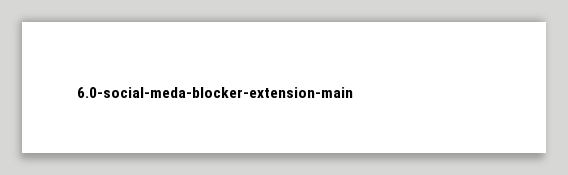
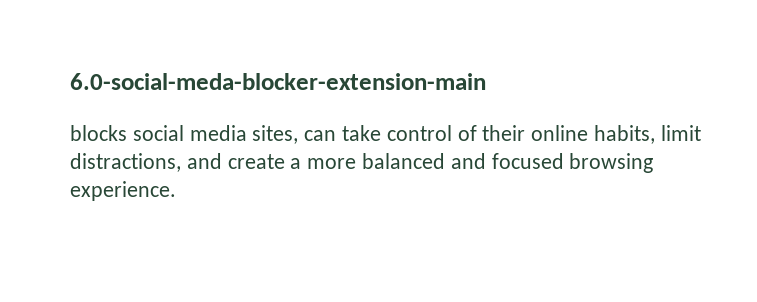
(353, 92) none -> [70,125,701,144] [70,153,654,173] [70,181,176,201] // blocks social media sites, can take control of their online habits, limit distractions, and create a more balanced and focused browsing experience.

